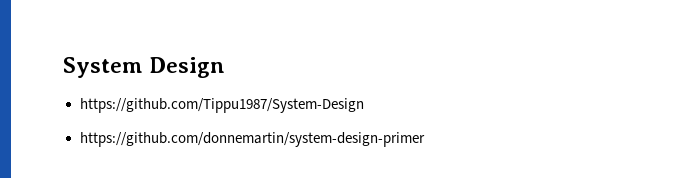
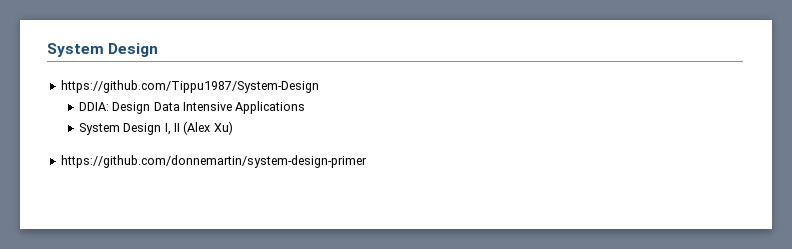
(364, 105) none -> [78,101,306,114] [78,121,233,135] // DDIA: Design Data Intensive Applications // System Design I, II (Alex Xu)

